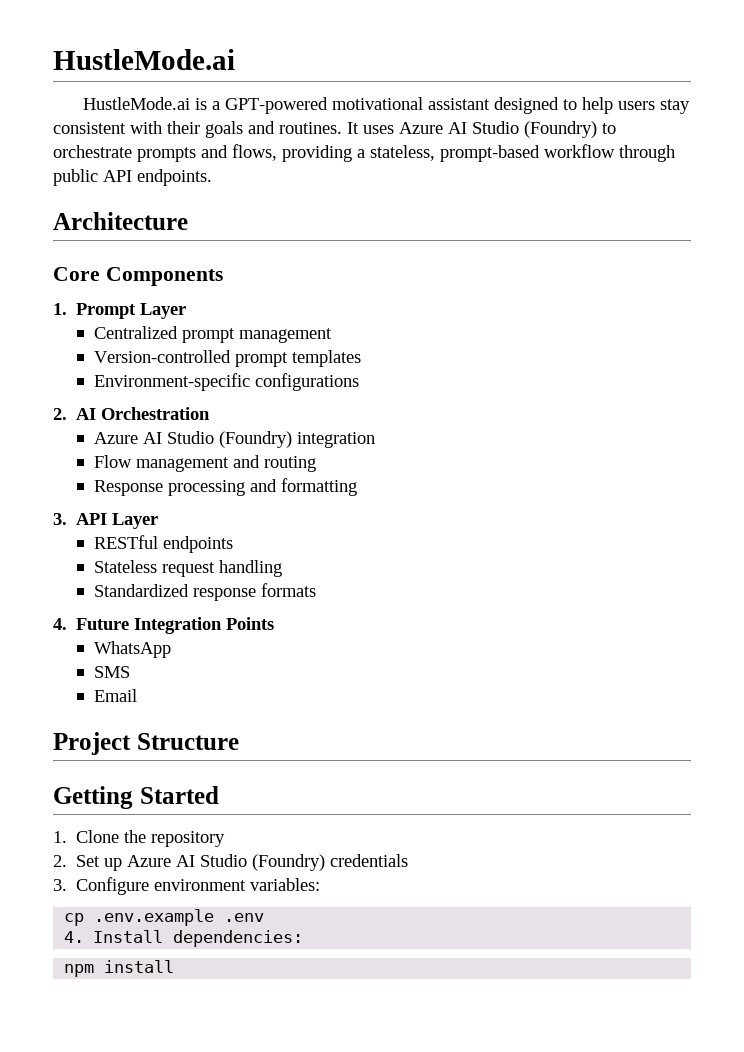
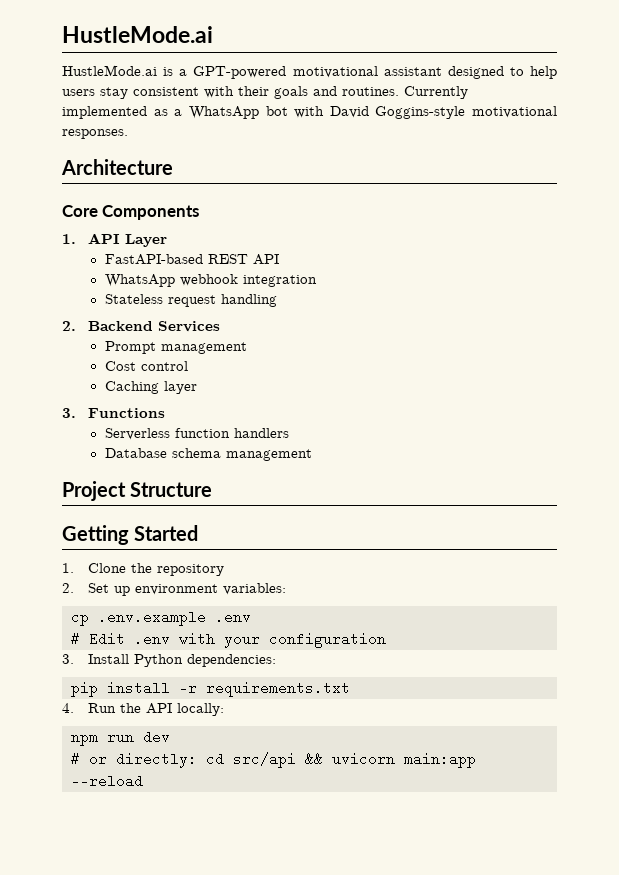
[347,121,616,138] [53,144,675,162] [53,169,212,186] [53,212,188,230] [53,267,223,286] [53,303,187,319] [93,326,332,343] [93,350,361,367] [93,373,359,391] [53,407,211,420] [93,431,375,448] [93,455,316,472] [93,478,357,496] [53,513,159,529] [93,535,233,553] [93,560,282,577] [93,583,316,601] [53,617,275,634] [93,641,171,658] [93,666,130,678] [93,689,137,702] It uses Azure AI Studio (Foundry) to orchestrate prompts and flows, providing a stateless, prompt-based workflow through public API endpoints. // Architecture // Core Components // 1. Prompt Layer // Centralized prompt management // Version-controlled prompt templates // Environment-specific configurations // 2. AI Orchestration // Azure AI Studio (Foundry) integration // Flow management and routing // Response processing and formatting // 3. API Layer // RESTful endpoints // Stateless request handling // Standardized response formats // 4. Future Integration Points // WhatsApp // SMS // Email -> [404,86,468,99] [62,106,557,119] [62,129,128,139] [61,159,173,175] [62,205,200,220] [62,233,168,247] [104,254,279,265] [104,274,317,287] [104,294,277,307] [62,321,221,332] [104,341,247,354] [104,361,188,371] [104,381,197,394] [62,408,166,418] [104,428,289,440] [104,448,312,461] Currently implemented as a WhatsApp bot with David Goggins-style motivational responses. // Architecture // Core Components // 1. API Layer // FastAPI-based REST API // WhatsApp webhook integration // Stateless request handling // 2. Backend Services // Prompt management // Cost control // Caching layer // 3. Functions // Serverless function handlers // Database schema management
[127,854,409,871] [53,877,150,895] Azure AI Studio (Foundry) credentials // 3. Configure -> (131, 591) none
[64,930,304,947] [64,960,175,977] 4. Install dependencies: // npm install -> [71,632,386,648] [62,654,277,667] [71,681,350,697] [62,703,225,716] [71,730,170,746] [71,752,476,768] [71,774,143,788] # Edit .env with your configuration // 3. Install Python dependencies: // pip install -r requirements.txt // 4. Run the API locally: // npm run dev // # or directly: cd src/api && uvicorn main:app --reload

